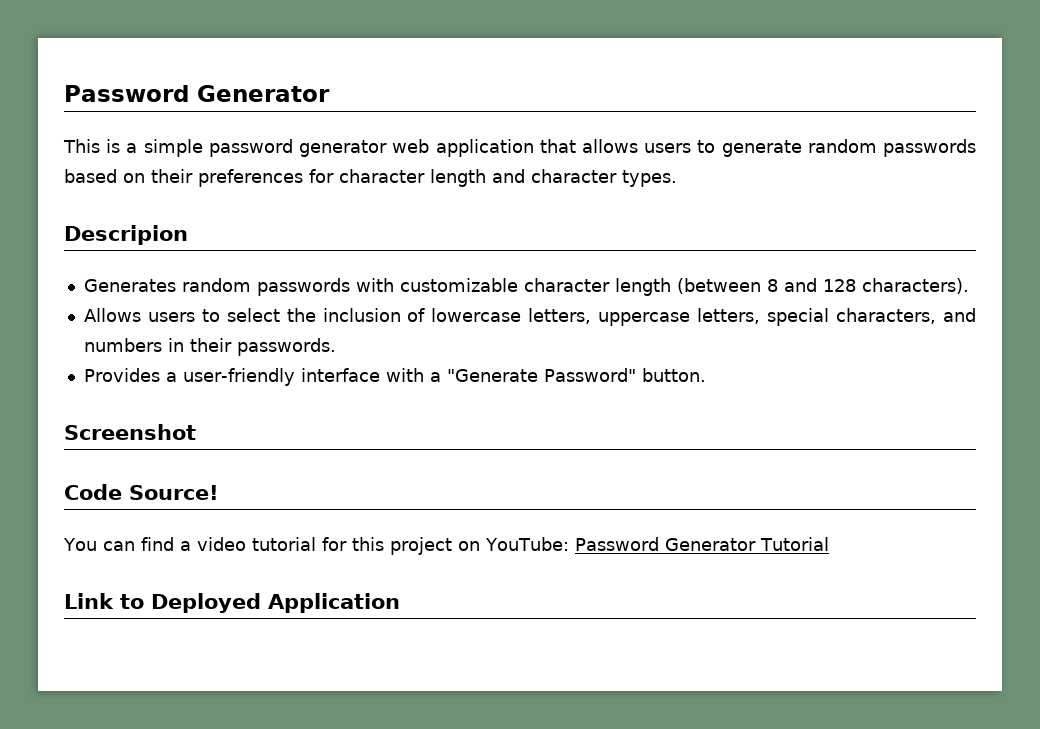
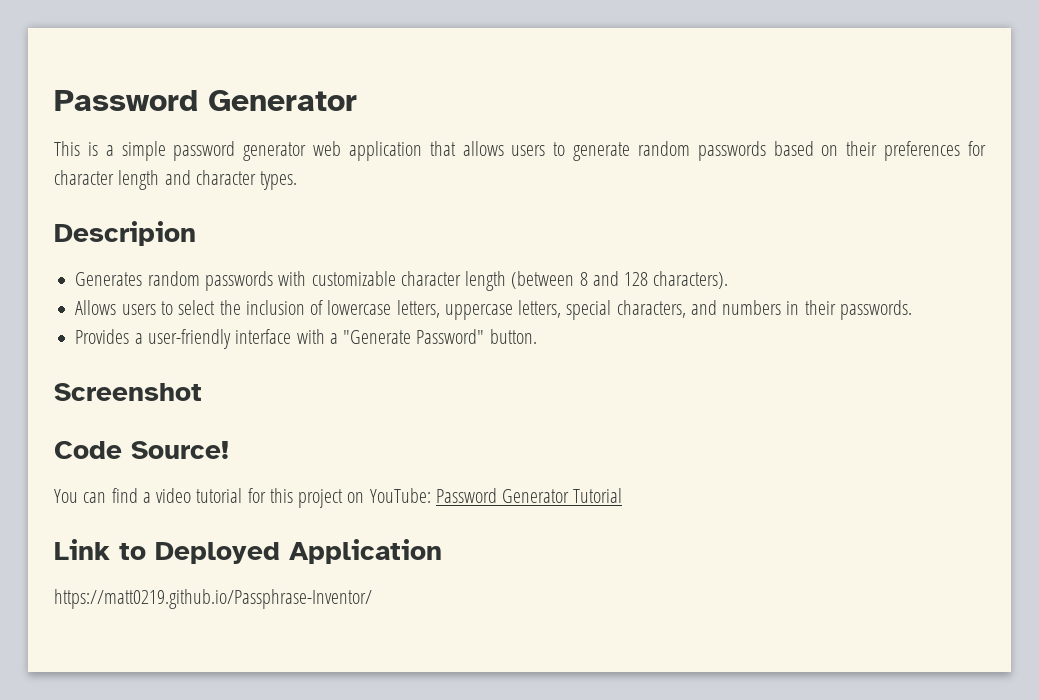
(400, 603) none -> [54,589,372,609] // https://matt0219.github.io/Passphrase-Inventor/

